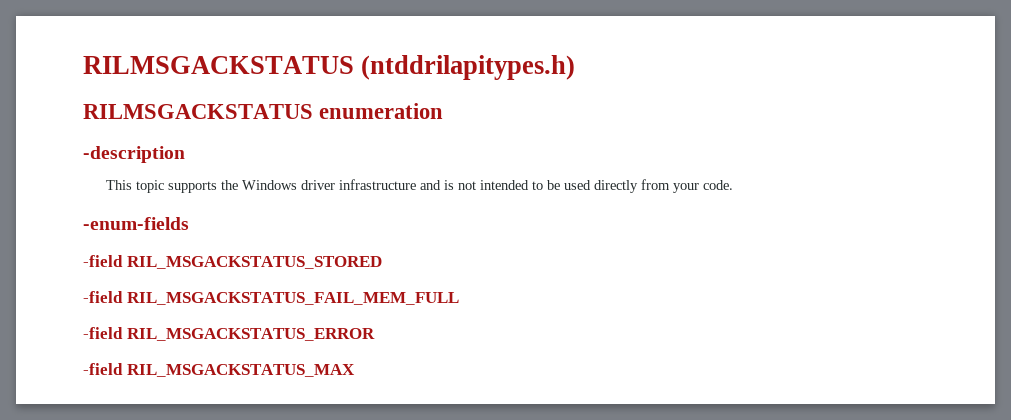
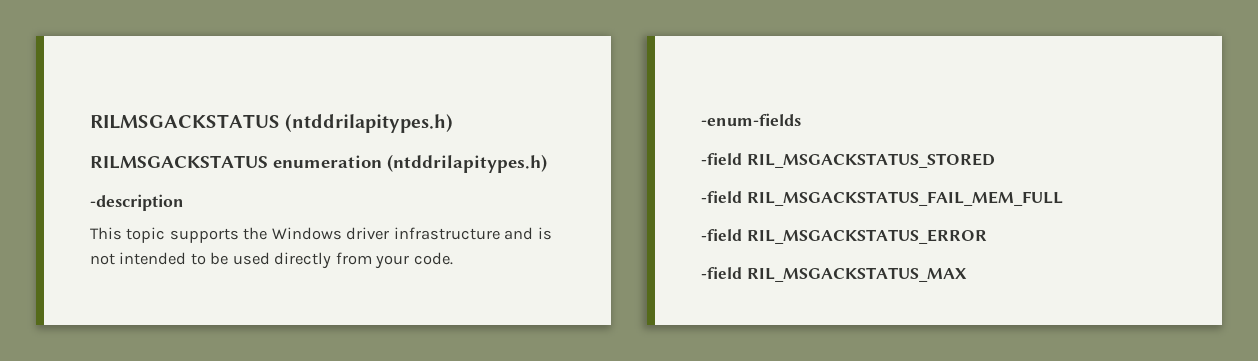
(444, 111) none -> [387,154,547,173] (ntddrilapitypes.h)

